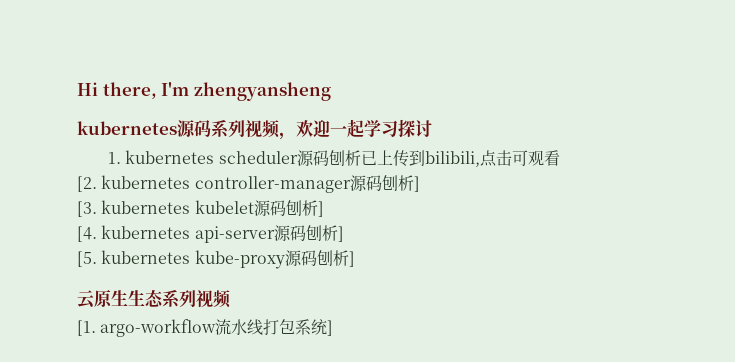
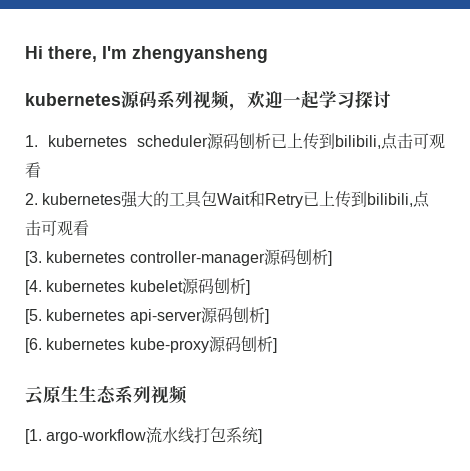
[77,176,97,192] [2. -> [25,191,431,208] [25,220,89,236] [25,251,42,266] 2. kubernetes强大的工具包Wait和Retry已上传到bilibili,点击可观看 // [3.
[77,201,97,217] [3. -> [25,280,42,295] [4.
[77,226,97,242] [4. -> [25,309,42,324] [5.
[77,251,97,267] [5. -> [25,338,42,353] [6.

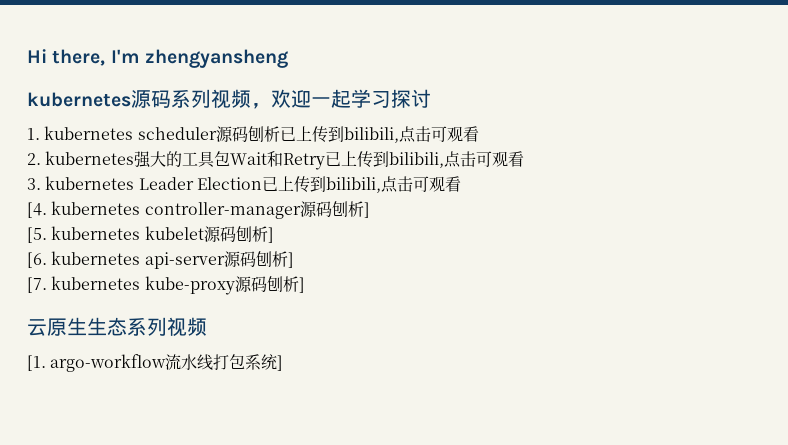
[25,251,42,266] [3. -> [27,176,461,193] [27,202,47,218] 3. kubernetes Leader Election已上传到bilibili,点击可观看 // [4.
[25,280,42,295] [4. -> [27,227,47,243] [5.
[25,309,42,324] [5. -> [27,252,47,268] [6.
[25,338,42,353] [6. -> [27,277,47,293] [7.

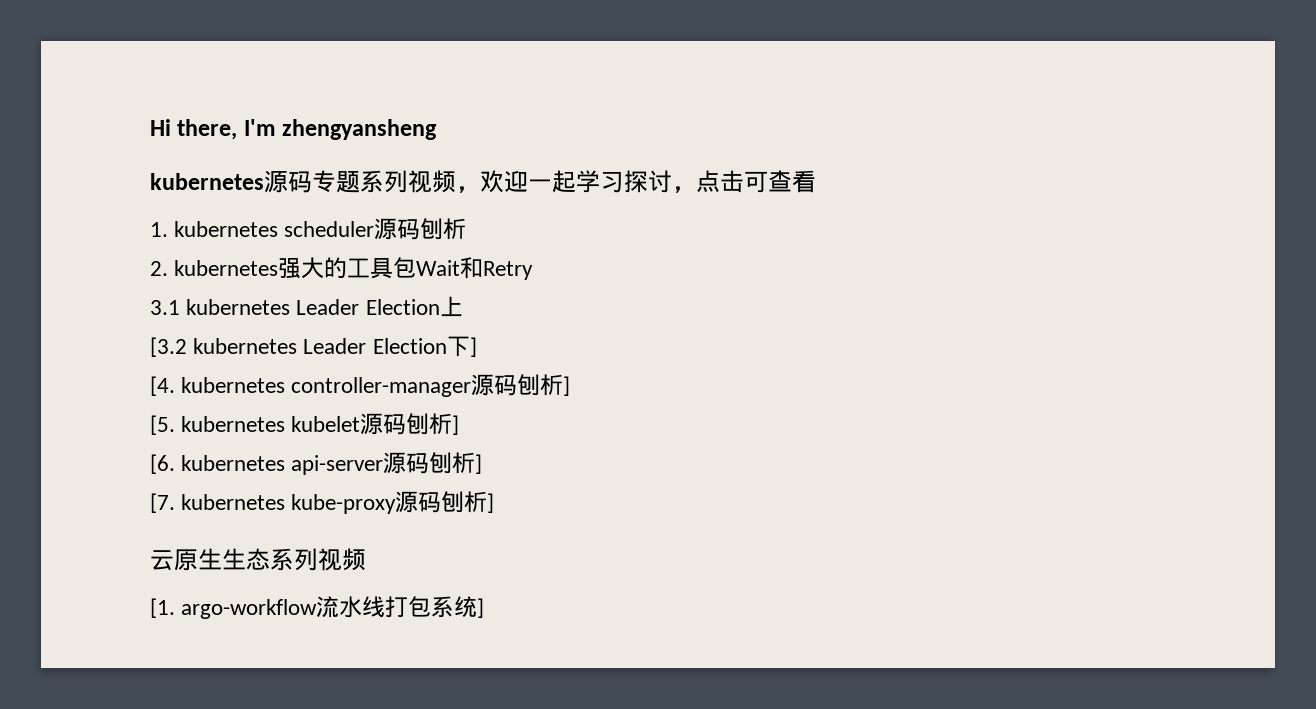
(171, 99) none -> [312,170,360,193] 专题
(431, 98) none -> [672,170,816,193] ，点击可查看
[279,126,479,143] 已上传到bilibili,点击可观看 -> (467, 229) none
[325,151,525,168] [27,176,461,193] 已上传到bilibili,点击可观看 // 3. kubernetes Leader Election已上传到bilibili,点击可观看 -> [150,296,463,317] [150,336,477,357] // 3.1 kubernetes Leader Election上 // [3.2 kubernetes Leader Election下]

